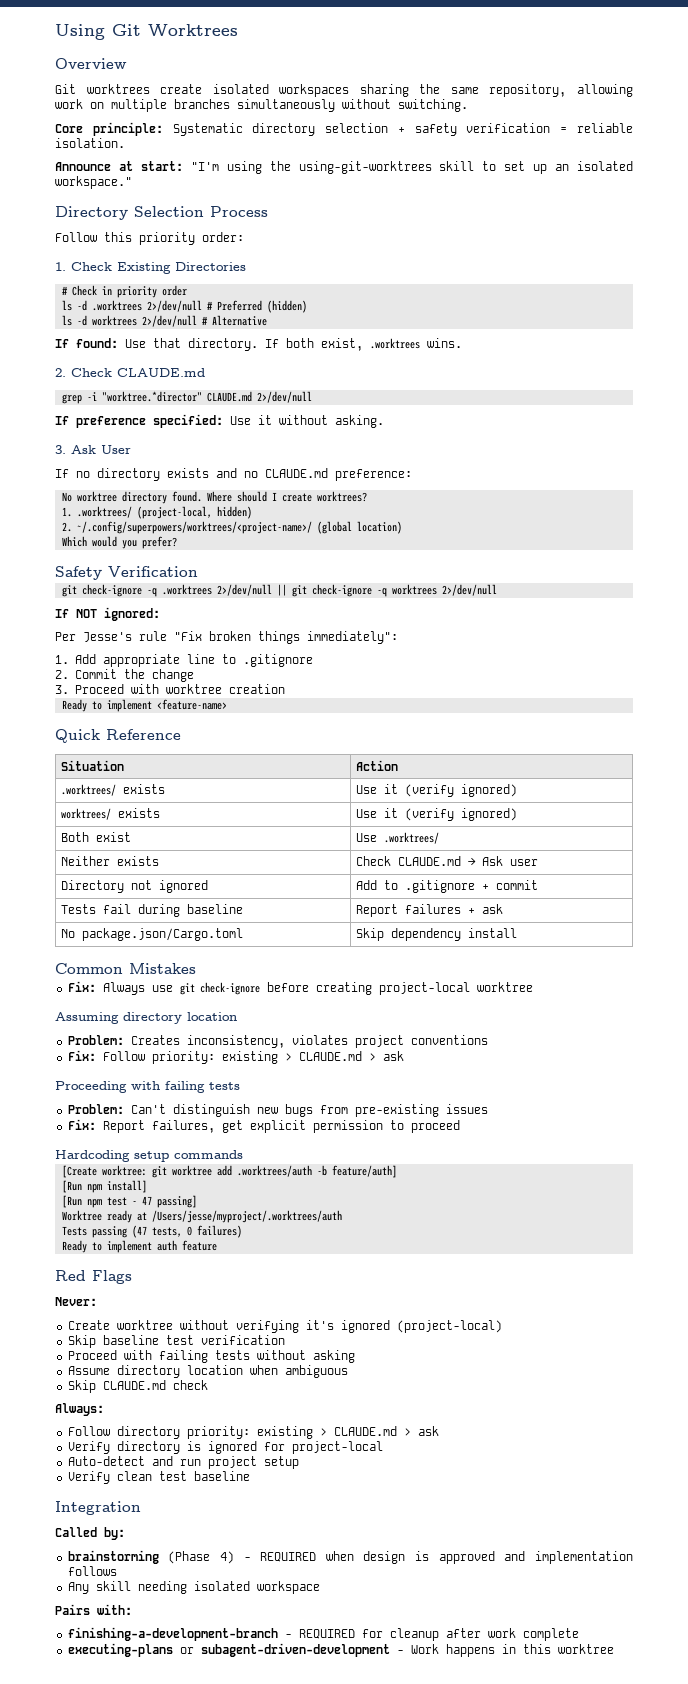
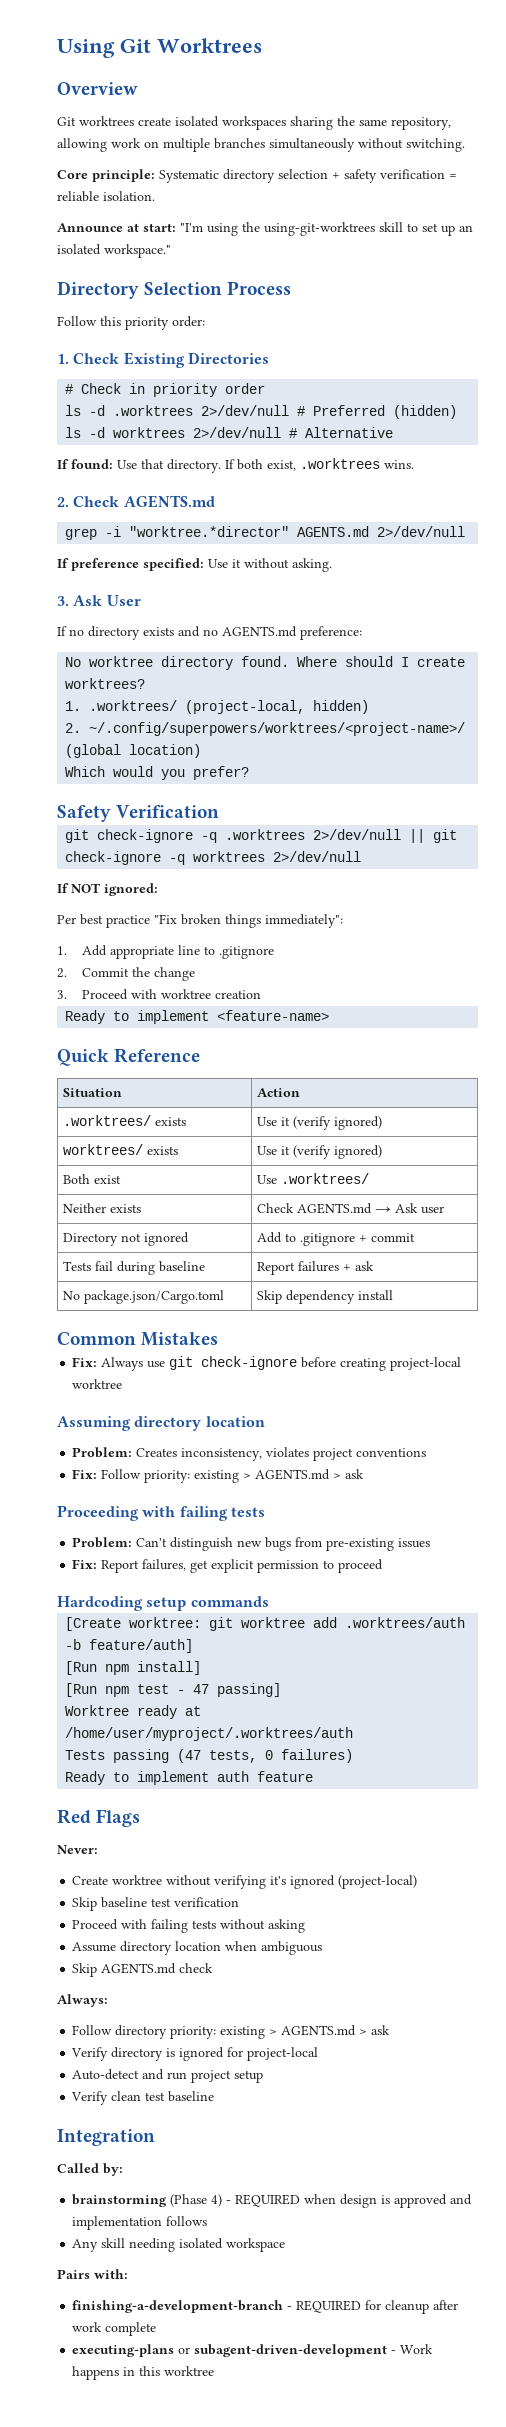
[117,368,205,377] CLAUDE.md -> [123,495,215,508] AGENTS.md
[206,391,252,402] CLAUDE.md -> [297,526,370,537] AGENTS.md
[265,468,328,478] CLAUDE.md -> [222,626,297,637] AGENTS.md
[83,631,167,642] Jesse's rule -> [80,914,150,928] best practice
[398,856,462,866] CLAUDE.md -> [296,1203,372,1214] AGENTS.md
[298,1051,362,1061] CLAUDE.md -> [255,1469,331,1480] AGENTS.md
[151,1210,342,1223] /Users/jesse/myproject/.worktrees/auth -> [65,1727,354,1741] /home/user/myproject/.worktrees/auth
[102,1380,166,1390] CLAUDE.md -> [101,1963,177,1974] AGENTS.md
[333,1426,397,1436] CLAUDE.md -> [281,2025,357,2036] AGENTS.md

